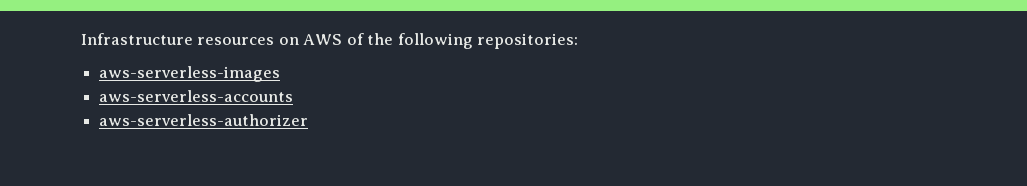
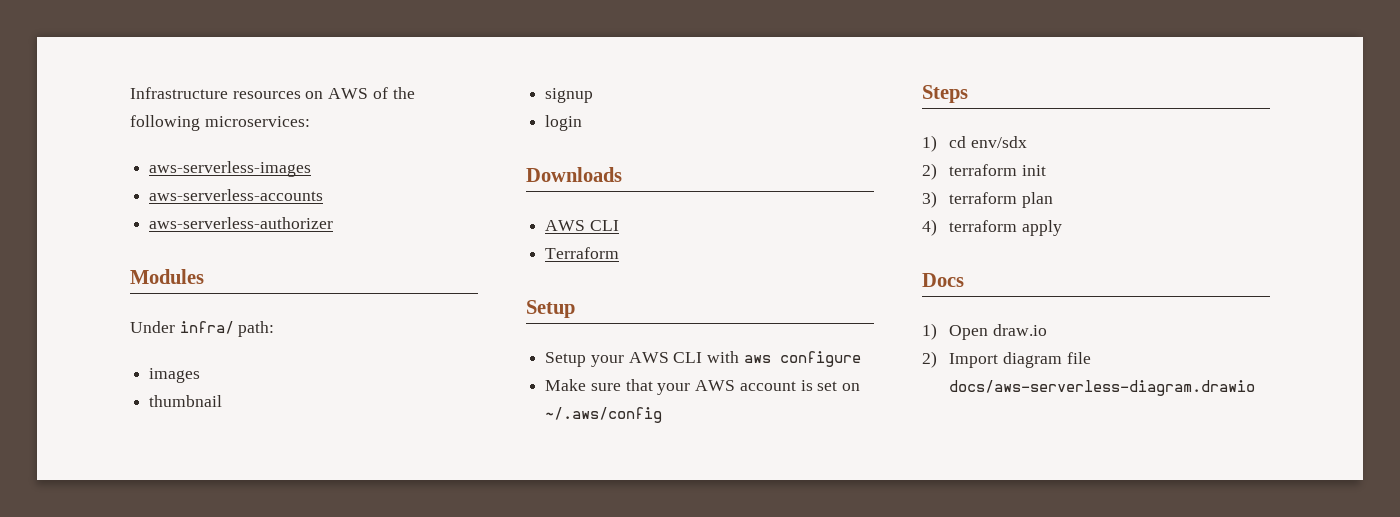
[477,33,579,49] repositories: -> [204,116,310,127] microservices:
(309, 120) none -> [130,269,204,284] [130,321,275,337] [149,368,201,383] [149,395,223,407] [545,88,594,103] [545,115,583,131] [526,167,622,182] [545,220,619,231] [545,247,620,259] [526,300,575,318] [545,351,861,367] [545,379,861,395] [545,407,663,423] [922,85,968,103] [922,135,1027,152] [922,163,1046,180] [922,191,1053,208] [922,219,1062,236] [922,273,964,287] [922,323,1047,340] [922,351,1091,368] [949,380,1256,396] // Modules // Under infra/ path: // images // thumbnail // signup // login // Downloads // AWS CLI // Terraform // Setup // Setup your AWS CLI with aws configure // Make sure that your AWS account is set on ~/.aws/config // Steps // 1) cd env/sdx // 2) terraform init // 3) terraform plan // 4) terraform apply // Docs // 1) Open draw.io // 2) Import diagram file docs/aws-serverless-diagram.drawio

